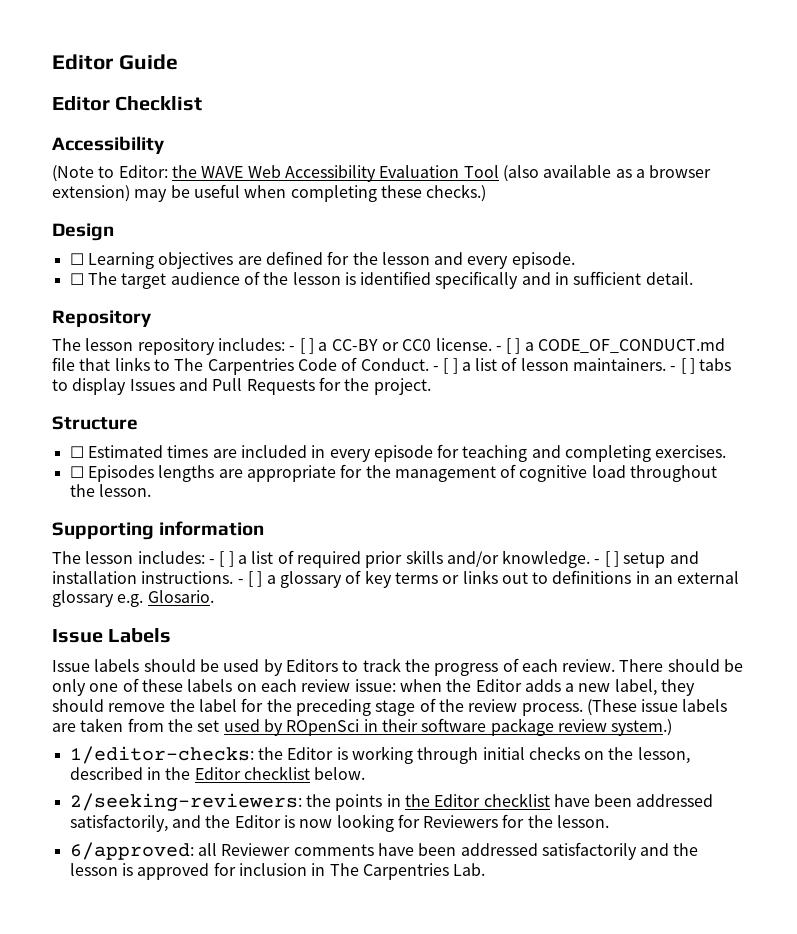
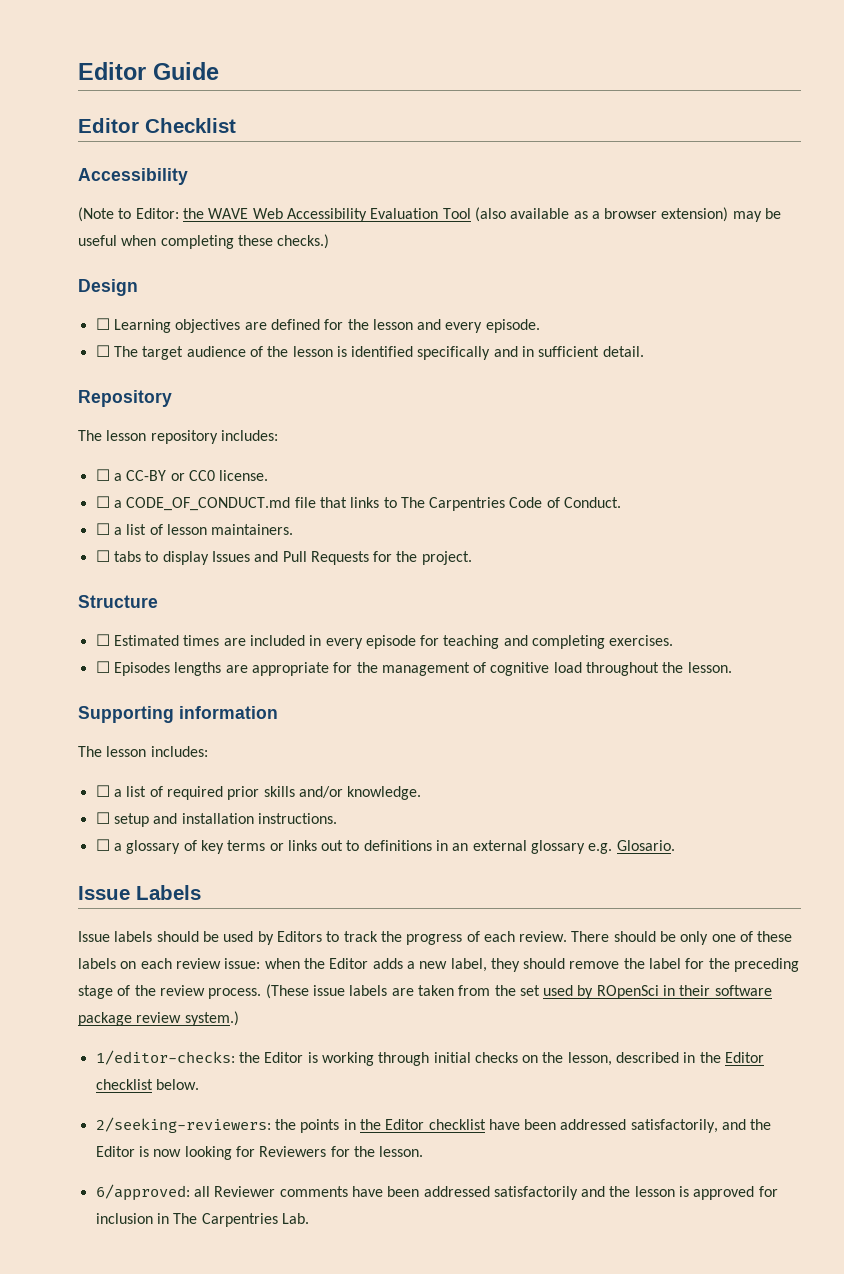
[289,338,314,354] - [ ] -> [95,469,110,481] // ☐
[495,338,521,354] - [ ] -> [95,496,110,508] // ☐
[432,358,458,374] - [ ] -> [95,523,110,535] // ☐
[670,358,696,374] - [ ] -> [95,550,110,562] // ☐
[208,551,234,567] - [ ] -> [95,785,110,797] // ☐
[594,551,620,567] - [ ] -> [95,812,110,824] // ☐
[237,571,263,587] - [ ] -> [95,839,110,851] // ☐

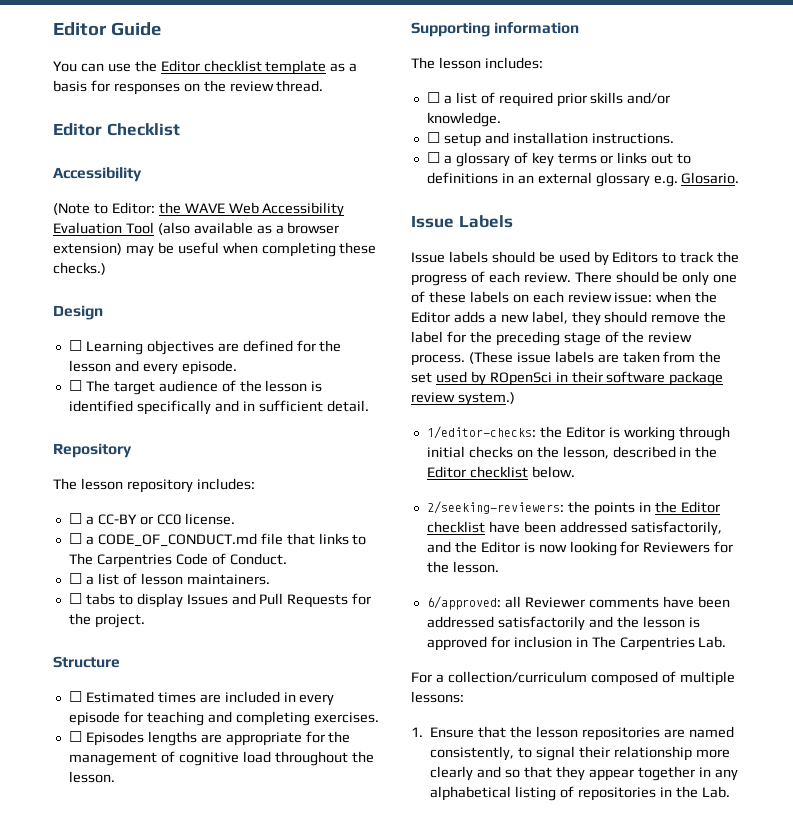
(219, 71) none -> [53,60,358,75] [53,80,324,95] // You can use the Editor checklist template as a basis for responses on the review thread.
(309, 1218) none -> [411,671,735,686] [411,691,464,703] [411,726,734,741] [430,746,730,761] [430,766,738,781] [430,786,730,801] // For a collection/curriculum composed of multiple lessons: // 1. Ensure that the lesson repositories are named consistently, to signal their relationship more clearly and so that they appear together in any alphabetical listing of repositories in the Lab.

